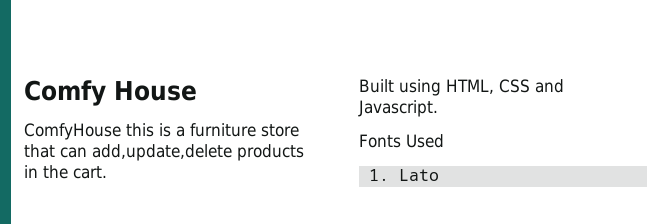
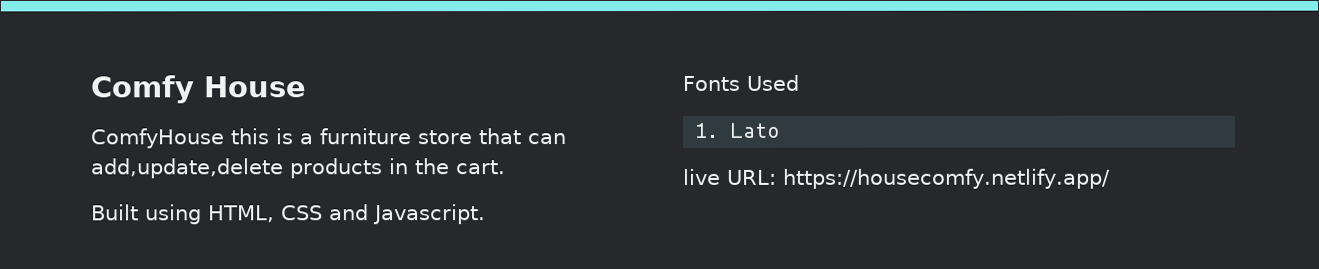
(439, 175) none -> [683,168,1111,189] // live URL: https://housecomfy.netlify.app/

